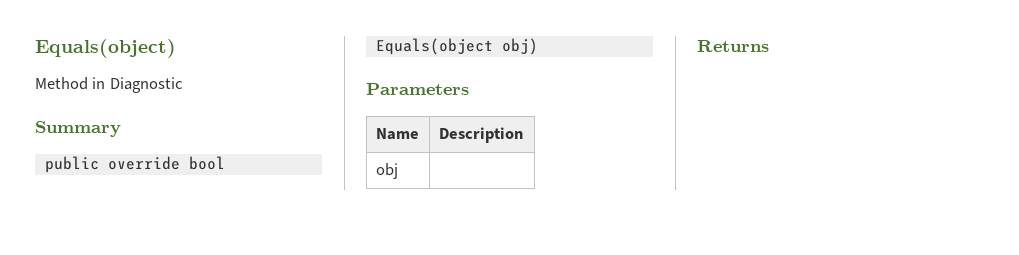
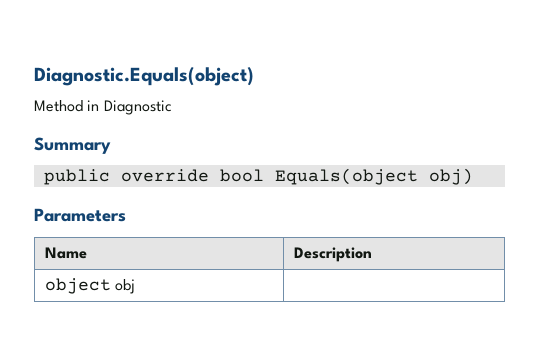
[35,39,176,58] Equals(object) -> [34,67,254,86] Diagnostic.Equals(object)
(523, 135) none -> [44,278,111,294] object
[697,40,769,52] // Returns -> (135, 286) none

